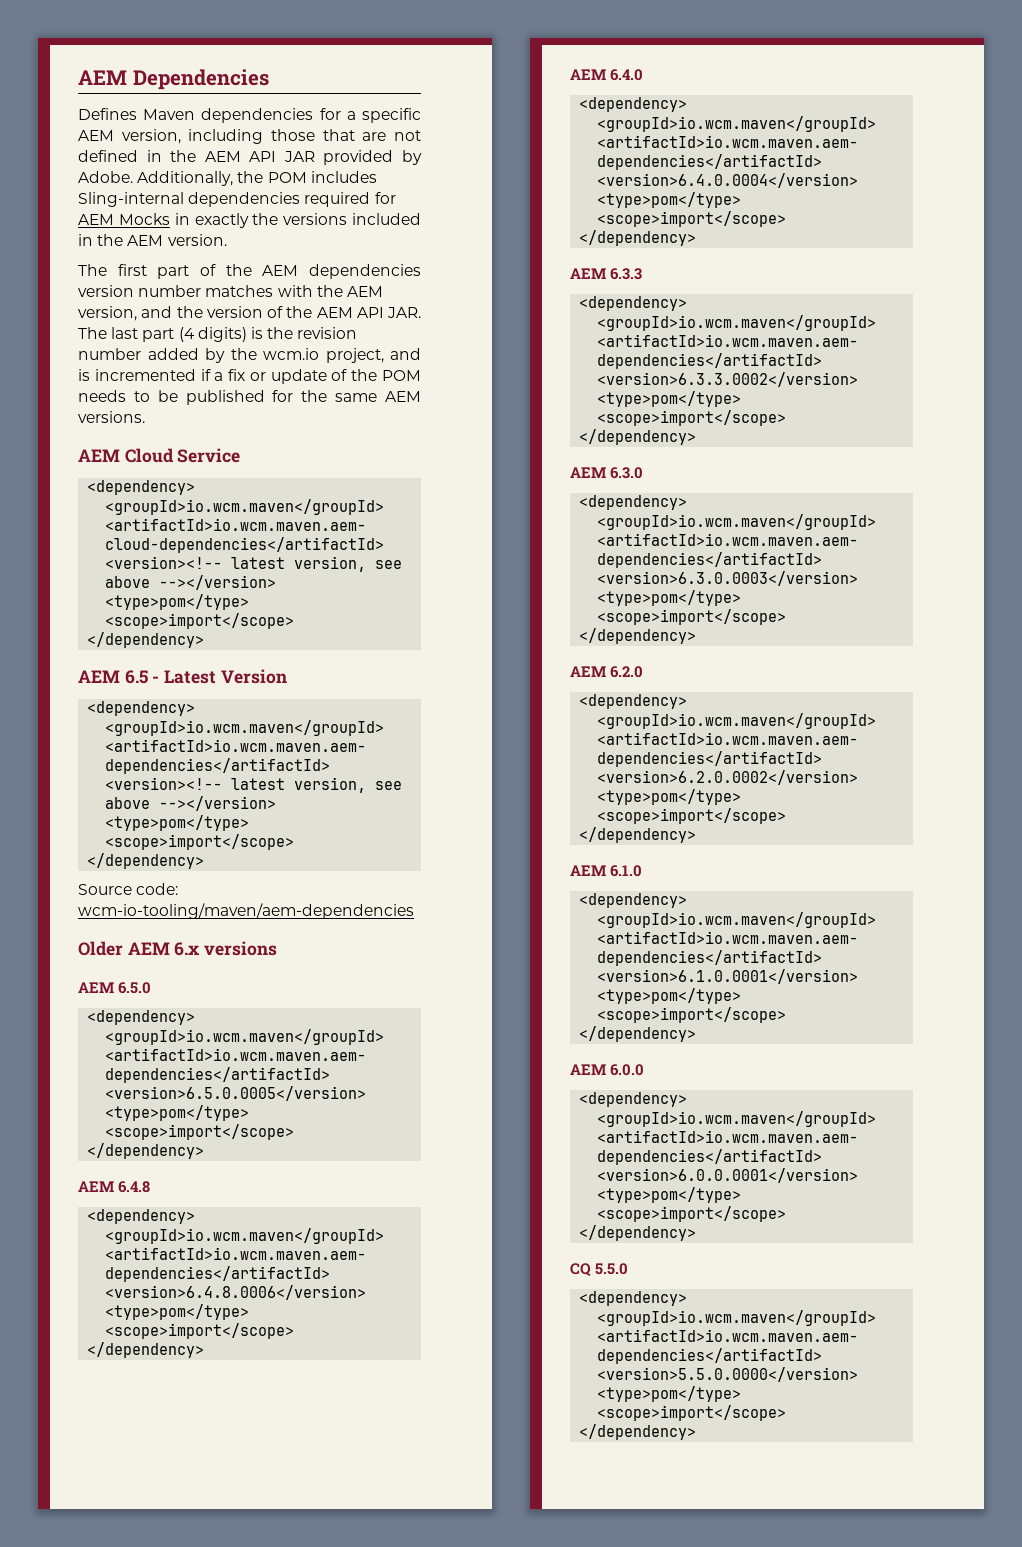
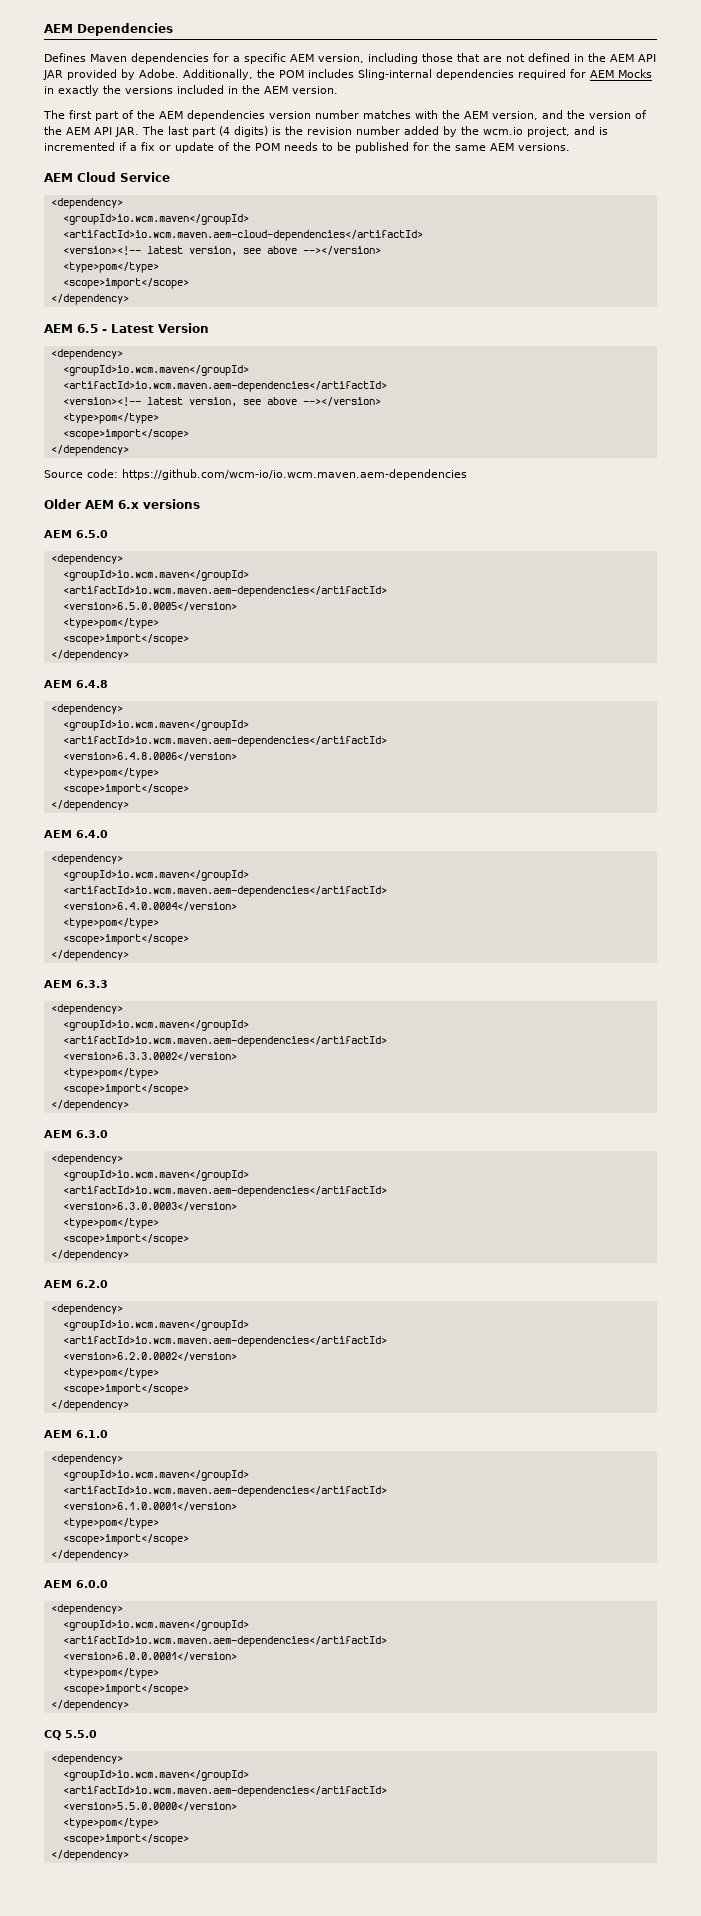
[78,903,414,919] wcm-io-tooling/maven/aem-dependencies -> [122,469,467,480] https://github.com/wcm-io/io.wcm.maven.aem-dependencies

